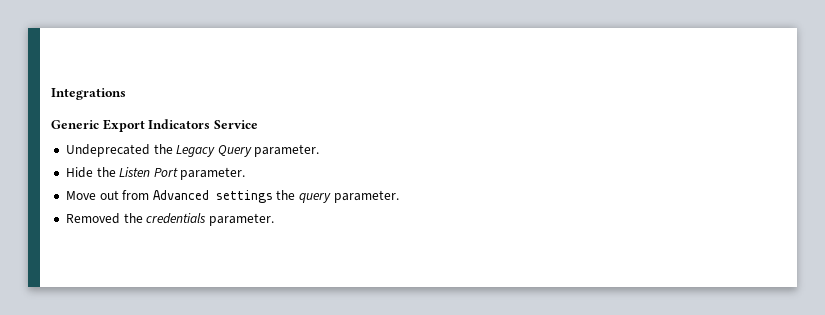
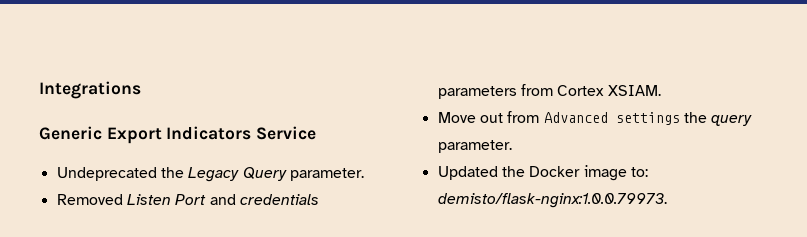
[65,167,246,180] Hide the Listen Port parameter. -> [56,194,319,205] [437,84,661,99] Removed Listen Port and credentials parameters from Cortex XSIAM.
[65,213,274,226] Removed the credentials parameter. -> [437,165,648,181] [437,193,667,208] Updated the Docker image to: demisto/flask-nginx:1.0.0.79973.

